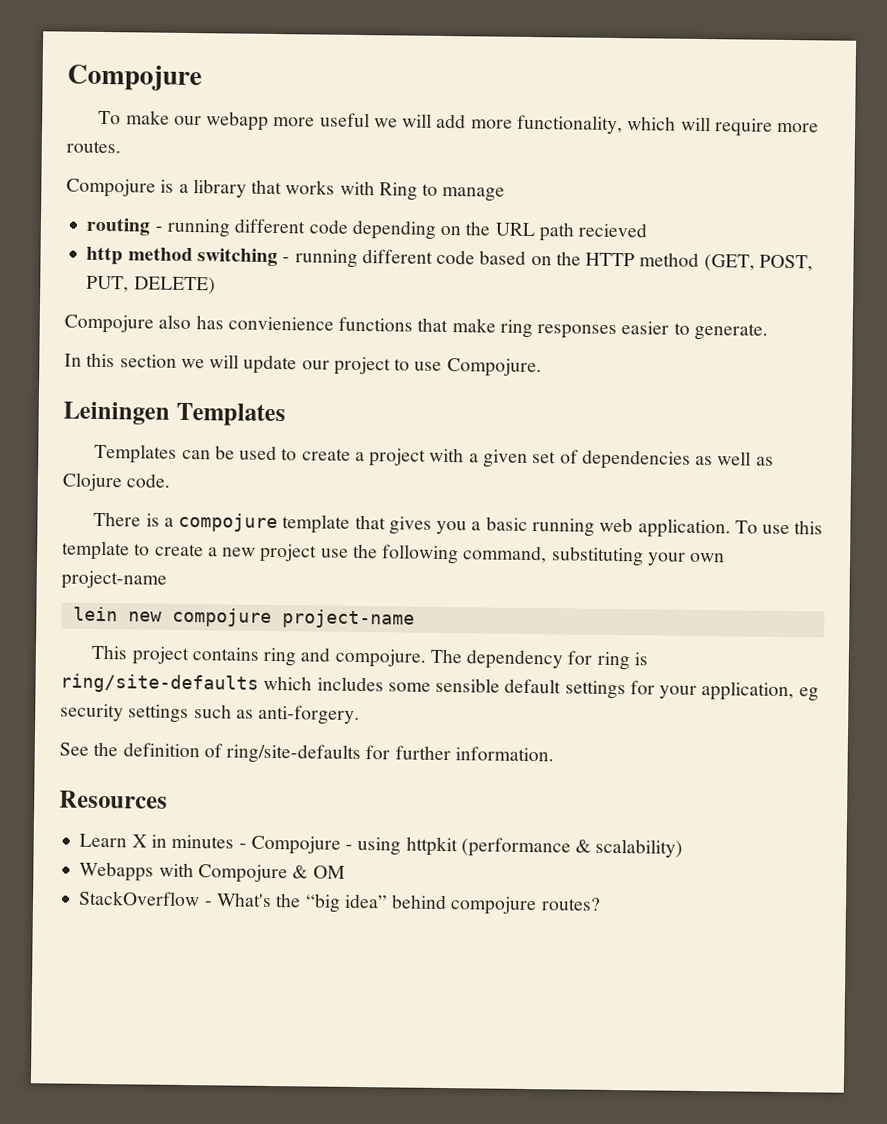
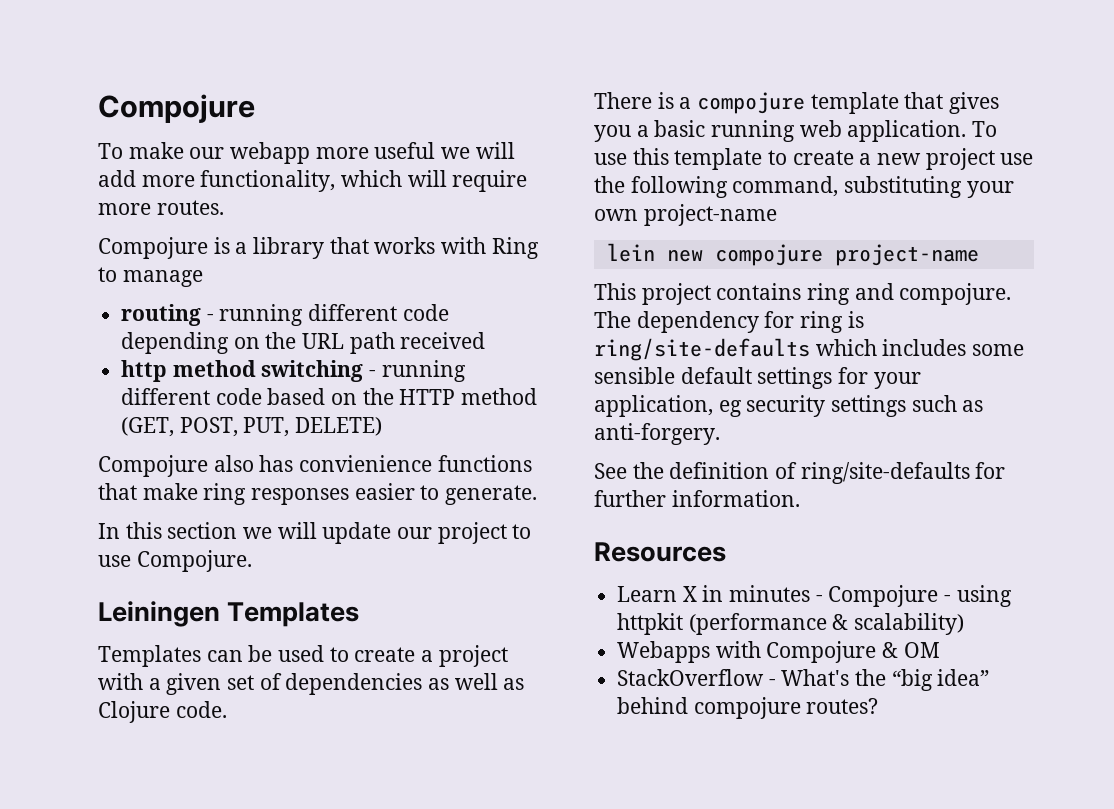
[578,222,648,238] recieved -> [400,332,486,349] received

